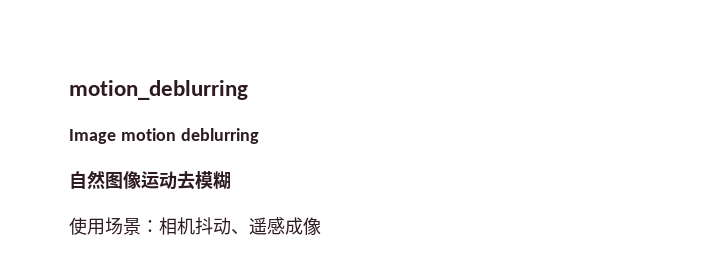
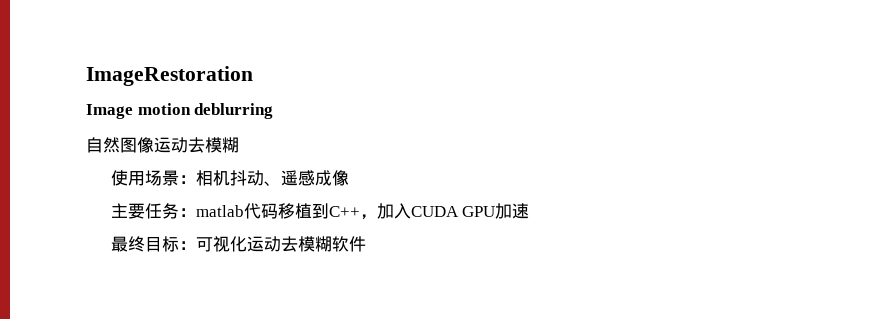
[69,80,248,100] motion_deblurring -> [86,66,253,86] ImageRestoration
(321, 226) none -> [110,203,530,220] [110,236,366,252] // 主要任务：matlab代码移植到C++，加入CUDA GPU加速 // 最终目标：可视化运动去模糊软件

